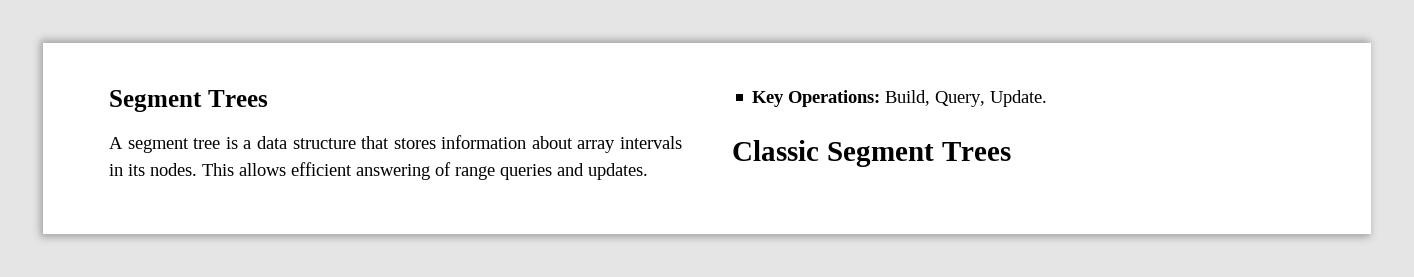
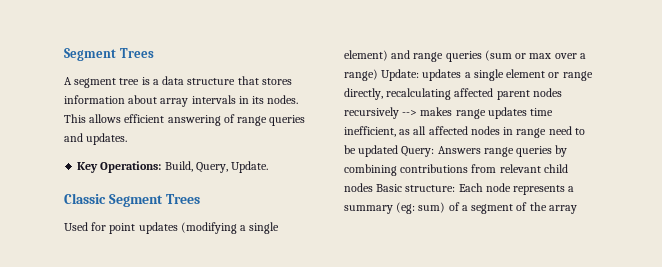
(1011, 151) none -> [64,222,280,234] [344,50,586,62] [344,69,593,81] [344,88,562,100] [344,107,554,119] [344,126,585,138] [344,145,568,157] [344,164,568,176] [344,183,575,195] [344,202,577,214] // Used for point updates (modifying a single element) and range queries (sum or max over a range) Update: updates a single element or range directly, recalculating affected parent nodes recursively --> makes range updates time inefficient, as all affected nodes in range need to be updated Query: Answers range queries by combining contributions from relevant child nodes Basic structure: Each node represents a summary (eg: sum) of a segment of the array

